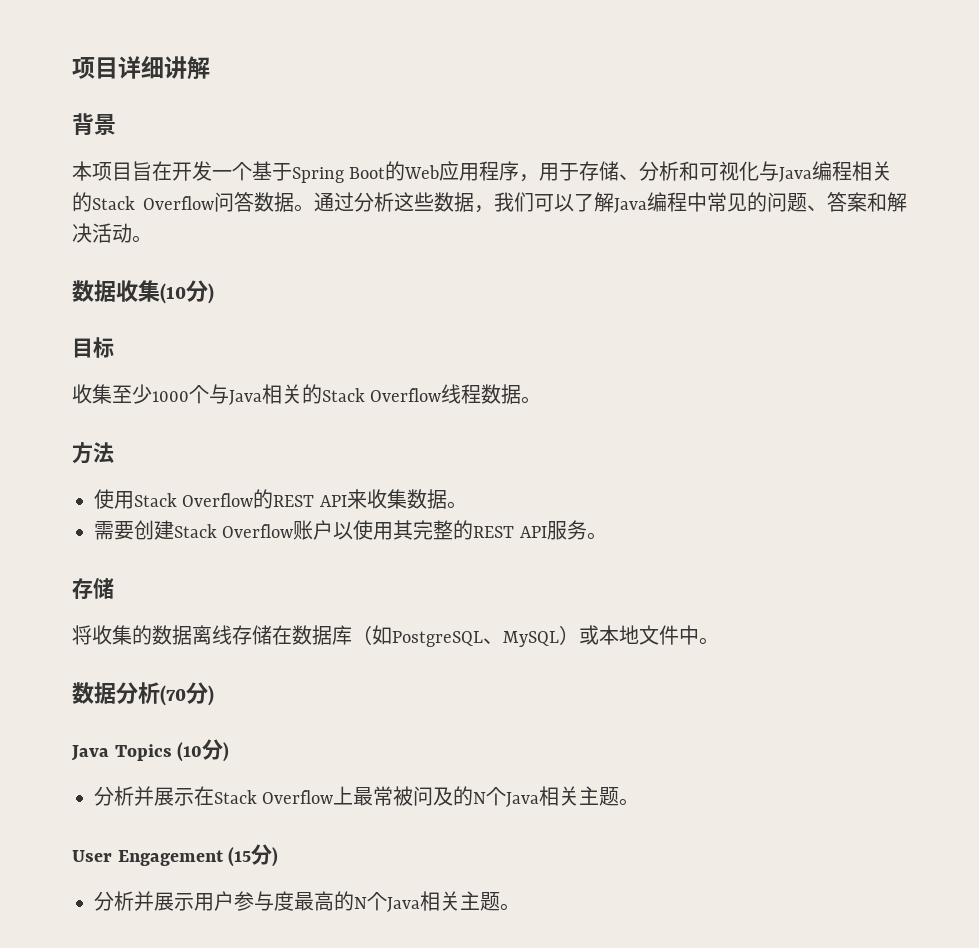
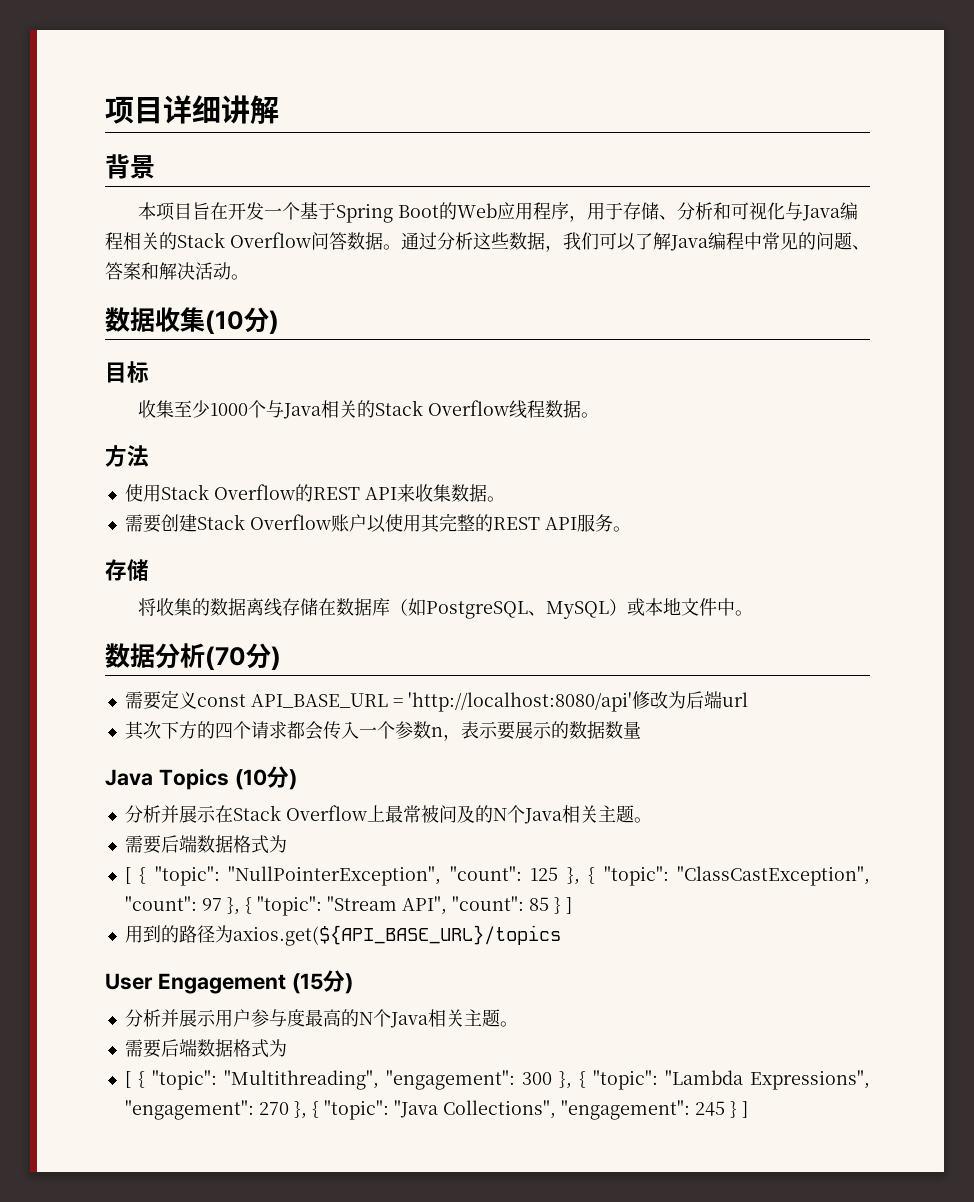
(214, 695) none -> [124,690,748,712] [124,721,641,741] // 需要定义const API_BASE_URL = 'http://localhost:8080/api'修改为后端url // 其次下方的四个请求都会传入一个参数n，表示要展示的数据数量
(640, 802) none -> [124,835,287,854] [124,866,871,886] [124,896,572,916] [124,925,561,946] // 需要后端数据格式为 // [ { "topic": "NullPointerException", "count": 125 }, { "topic": "ClassCastException", "count": 97 }, { "topic": "Stream API", "count": 85 } ] // 用到的路径为axios.get(${API_BASE_URL}/topics
(520, 907) none -> [124,1039,287,1058] [124,1070,870,1090] [124,1100,748,1120] // 需要后端数据格式为 // [ { "topic": "Multithreading", "engagement": 300 }, { "topic": "Lambda Expressions", "engagement": 270 }, { "topic": "Java Collections", "engagement": 245 } ]

